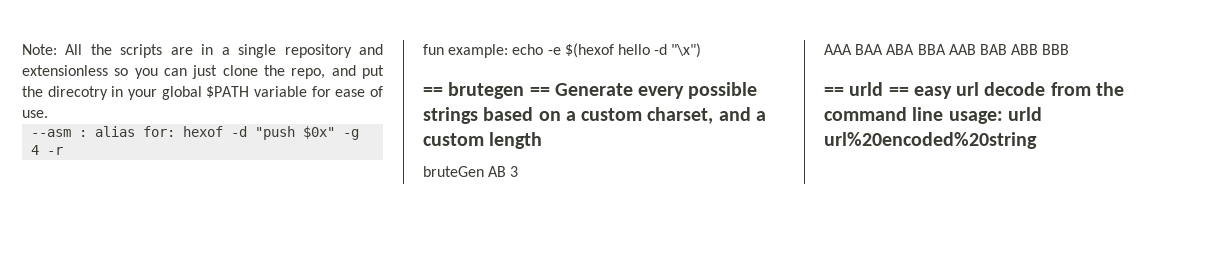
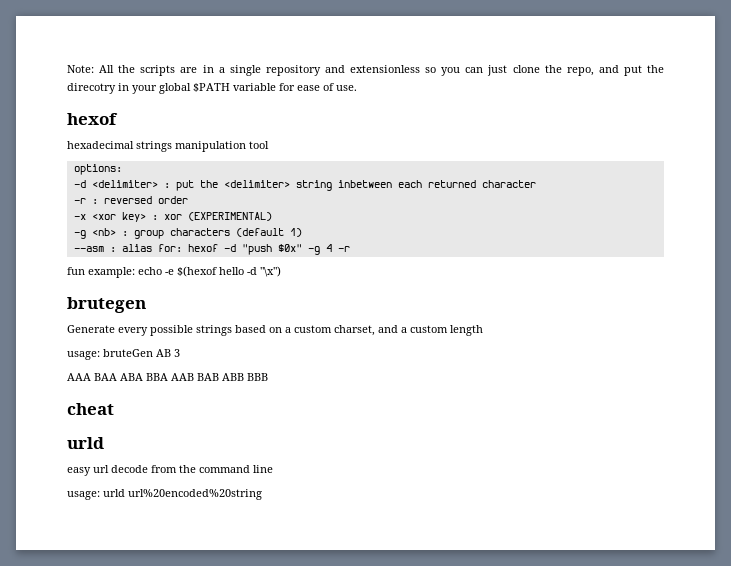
(48, 114) none -> [67,113,118,125] [67,141,269,152] [73,164,122,175] [73,180,536,191] [73,196,188,204] [73,212,272,222] [73,228,302,239] // hexof // hexadecimal strings manipulation tool // options: // -d <delimiter> : put the <delimiter> string inbetween each returned character // -r : reversed order // -x <xor key> : xor (EXPERIMENTAL) // -g <nb> : group characters (default 1)
[423,87,443,96] == -> (281, 271) none
[529,87,550,96] == -> (146, 305) //
(543, 140) none -> [67,351,100,360] usage:
[824,82,909,96] == urld == -> [67,403,114,415] [67,437,104,449] cheat // urld //
(944, 114) none -> (273, 469) //

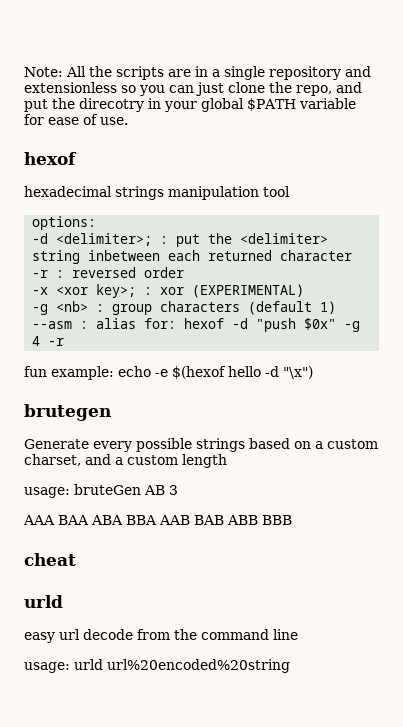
[91,180,158,188] <delimiter> -> [56,233,153,246] <delimiter>;
[121,212,146,222] key> -> [96,284,137,298] key>;

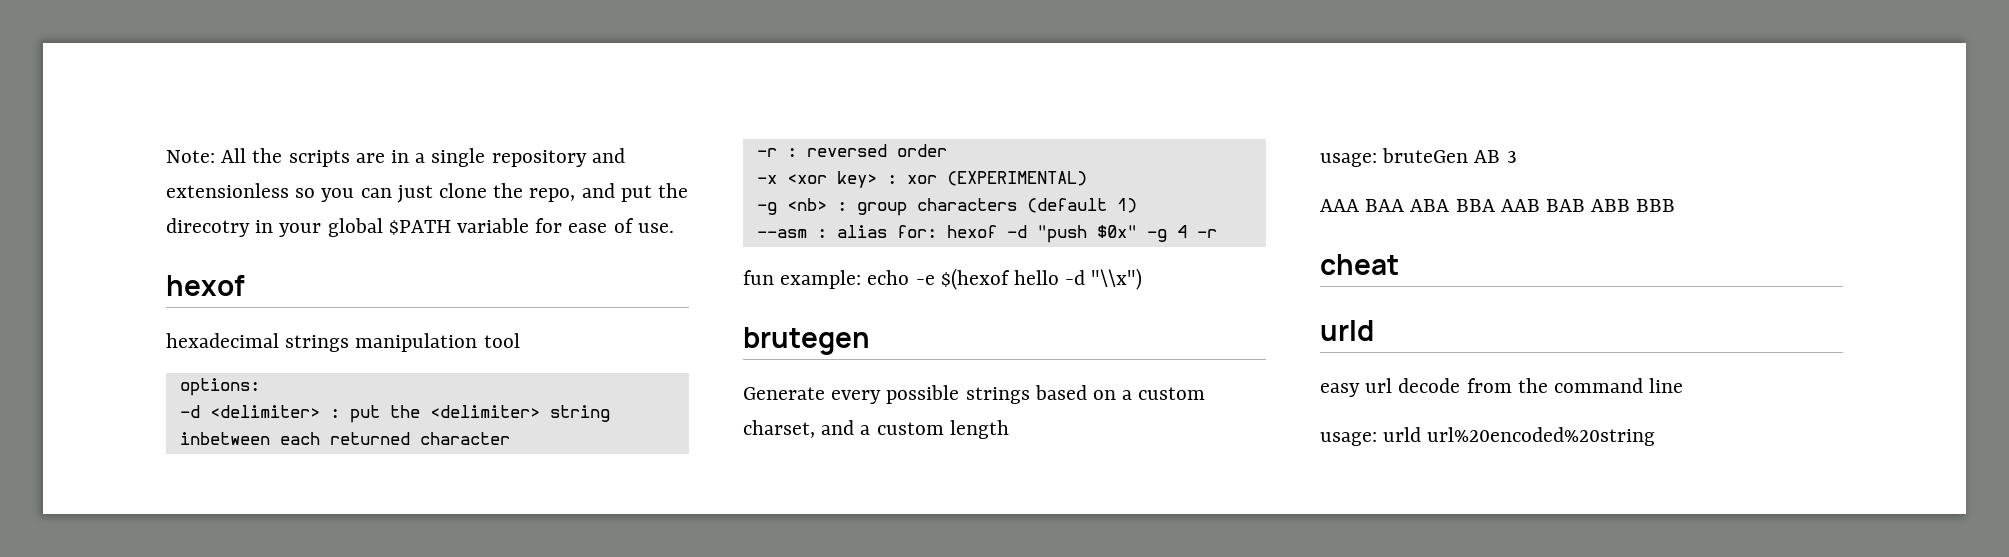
[56,233,153,246] <delimiter>; -> [209,405,320,418] <delimiter>
[96,284,137,298] key>; -> [836,171,877,188] key>
[283,366,313,379] "\x") -> [1091,268,1143,290] "\\x")

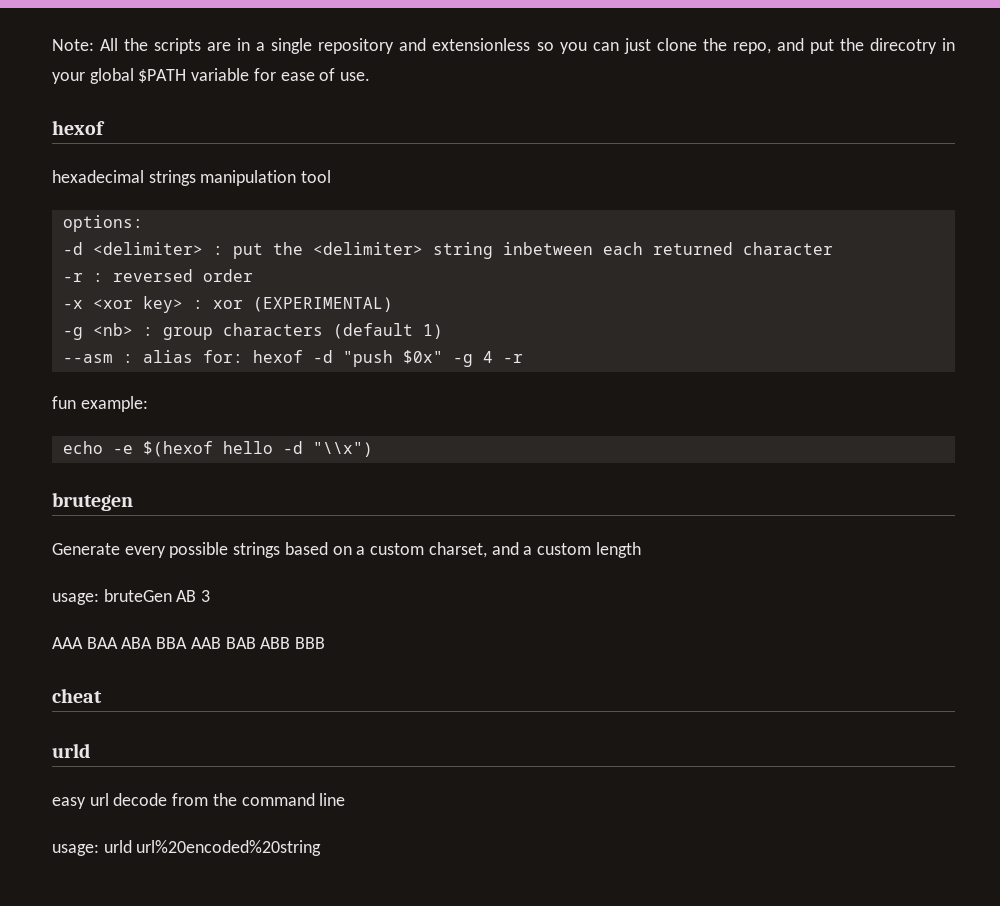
(862, 279) none -> (148, 404) //

